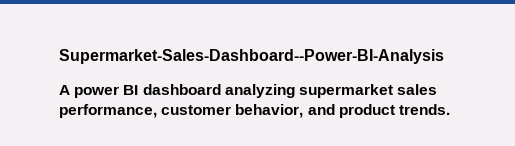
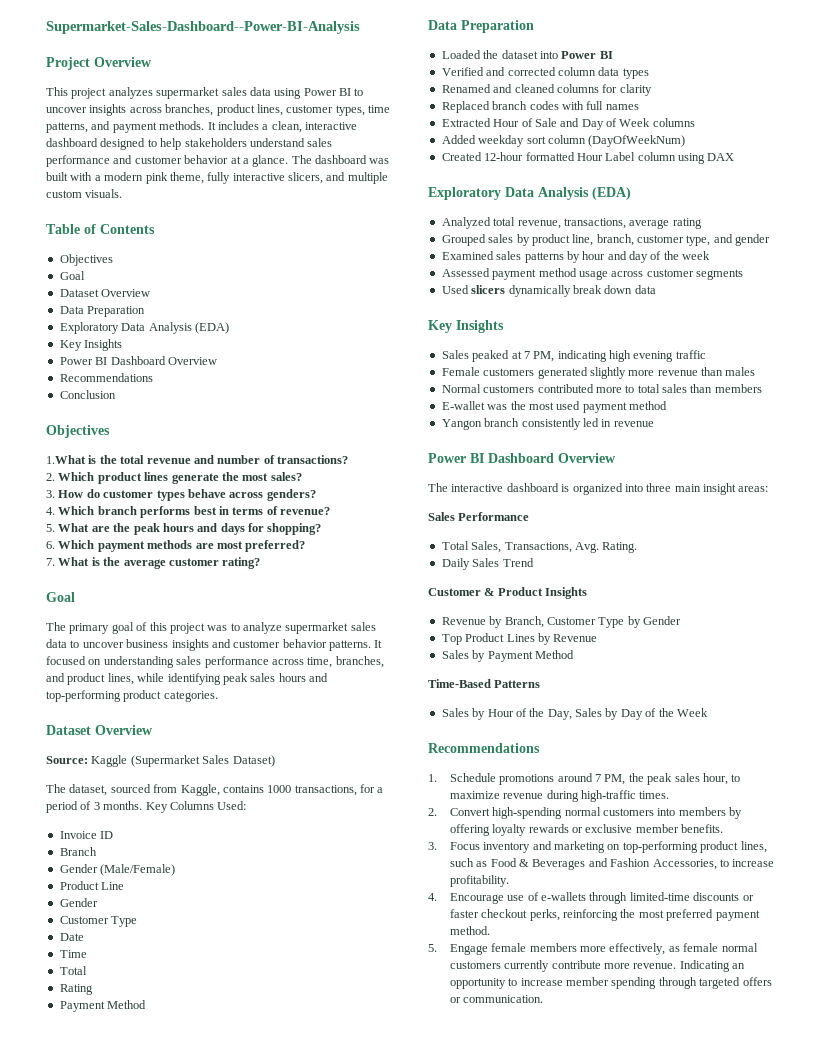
[59,84,438,98] [59,104,450,118] A power BI dashboard analyzing supermarket sales performance, customer behavior, and product trends. -> [46,57,152,70] [46,87,364,99] [46,104,390,116] [46,121,357,133] [46,138,333,150] [46,155,390,167] [46,172,388,184] [46,189,123,198] [46,224,155,234] [59,254,113,266] [59,271,85,280] [59,289,151,297] [59,306,146,317] [59,322,229,334] [59,339,123,351] [59,356,217,365] [59,373,153,382] [59,390,116,399] [46,425,110,438] [46,455,348,464] [46,472,302,484] [46,489,316,501] [46,506,330,518] [46,523,322,535] [46,540,306,552] [46,557,261,569] [46,592,75,602] [46,622,376,634] [46,639,383,651] [46,656,384,668] [46,673,328,685] [46,690,218,702] [46,725,153,735] [46,755,275,767] [46,784,384,796] [46,801,247,813] [59,831,114,839] [59,847,97,856] [59,864,176,876] [59,881,125,890] [59,898,98,907] [59,916,138,927] [59,933,84,941] [59,950,87,958] [59,966,87,975] [59,984,93,995] [59,1000,147,1012] [428,20,534,33] [441,50,613,59] [441,67,649,79] [441,84,652,96] [441,101,639,113] [441,118,695,130] [441,135,686,147] [441,152,735,164] [428,187,631,200] [441,217,702,229] [441,234,771,246] [441,251,711,263] [441,268,743,280] [441,285,656,297] [428,320,504,333] [441,350,706,362] [441,367,756,379] [441,384,762,393] [441,401,667,413] [441,418,654,430] [428,453,616,463] [428,483,769,495] [428,512,530,521] [441,541,638,553] [441,558,534,570] [428,587,588,599] [441,616,681,628] [441,633,598,645] [441,650,574,662] [428,679,541,688] [441,708,708,720] [428,743,540,753] [428,773,741,785] [449,790,670,802] [428,807,743,819] [449,824,724,836] [428,841,767,853] [449,858,775,870] [449,875,509,887] [428,892,754,904] [449,909,760,921] [449,926,490,935] [428,943,758,955] [449,960,746,972] [449,977,772,989] [449,995,544,1003] Project Overview // This project analyzes supermarket sales data using Power BI to uncover insights across branches, product lines, customer types, time patterns, and payment methods. It includes a clean, interactive dashboard designed to help stakeholders understand sales performance and customer behavior at a glance. The dashboard was built with a modern pink theme, fully interactive slicers, and multiple custom visuals. // Table of Contents // Objectives // Goal // Dataset Overview // Data Preparation // Exploratory Data Analysis (EDA) // Key Insights // Power BI Dashboard Overview // Recommendations // Conclusion // Objectives // 1.What is the total revenue and number of transactions? // 2. Which product lines generate the most sales? // 3. How do customer types behave across genders? // 4. Which branch performs best in terms of revenue? // 5. What are the peak hours and days for shopping? // 6. Which payment methods are most preferred? // 7. What is the average customer rating? // Goal // The primary goal of this project was to analyze supermarket sales data to uncover business insights and customer behavior patterns. It focused on understanding sales performance across time, branches, and product lines, while identifying peak sales hours and top-performing product categories. // Dataset Overview // Source: Kaggle (Supermarket Sales Dataset) // The dataset, sourced from Kaggle, contains 1000 transactions, for a period of 3 months. Key Columns Used: // Invoice ID // Branch // Gender (Male/Female) // Product Line // Gender // Customer Type // Date // Time // Total // Rating // Payment Method // Data Preparation // Loaded the dataset into Power BI // Verified and corrected column data types // Renamed and cleaned columns for clarity // Replaced branch codes with full names // Extracted Hour of Sale and Day of Week columns // Added weekday sort column (DayOfWeekNum) // Created 12-hour formatted Hour Label column using DAX // Exploratory Data Analysis (EDA) // Analyzed total revenue, transactions, average rating // Grouped sales by product line, branch, customer type, and gender // Examined sales patterns by hour and day of the week // Assessed payment method usage across customer segments // Used slicers dynamically break down data // Key Insights // Sales peaked at 7 PM, indicating high evening traffic // Female customers generated slightly more revenue than males // Normal customers contributed more to total sales than members // E-wallet was the most used payment method // Yangon branch consistently led in revenue // Power BI Dashboard Overview // The interactive dashboard is organized into three main insight areas: // Sales Performance // Total Sales, Transactions, Avg. Rating. // Daily Sales Trend // Customer & Product Insights // Revenue by Branch, Customer Type by Gender // Top Product Lines by Revenue // Sales by Payment Method // Time-Based Patterns // Sales by Hour of the Day, Sales by Day of the Week // Recommendations // 1. Schedule promotions around 7 PM, the peak sales hour, to maximize revenue during high-traffic times. // 2. Convert high-spending normal customers into members by offering loyalty rewards or exclusive member benefits. // 3. Focus inventory and marketing on top-performing product lines, such as Food & Beverages and Fashion Accessories, to increase profitability. // 4. Encourage use of e-wallets through limited-time discounts or faster checkout perks, reinforcing the most preferred payment method. // 5. Engage female members more effectively, as female normal customers currently contribute more revenue. Indicating an opportunity to increase member spending through targeted offers or communication.

